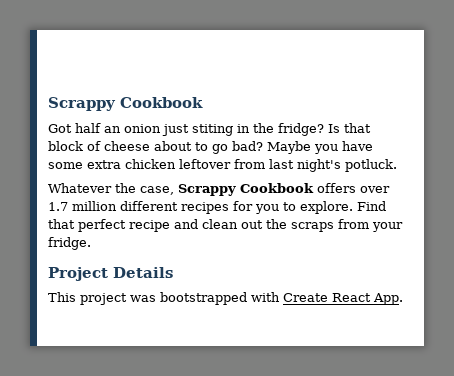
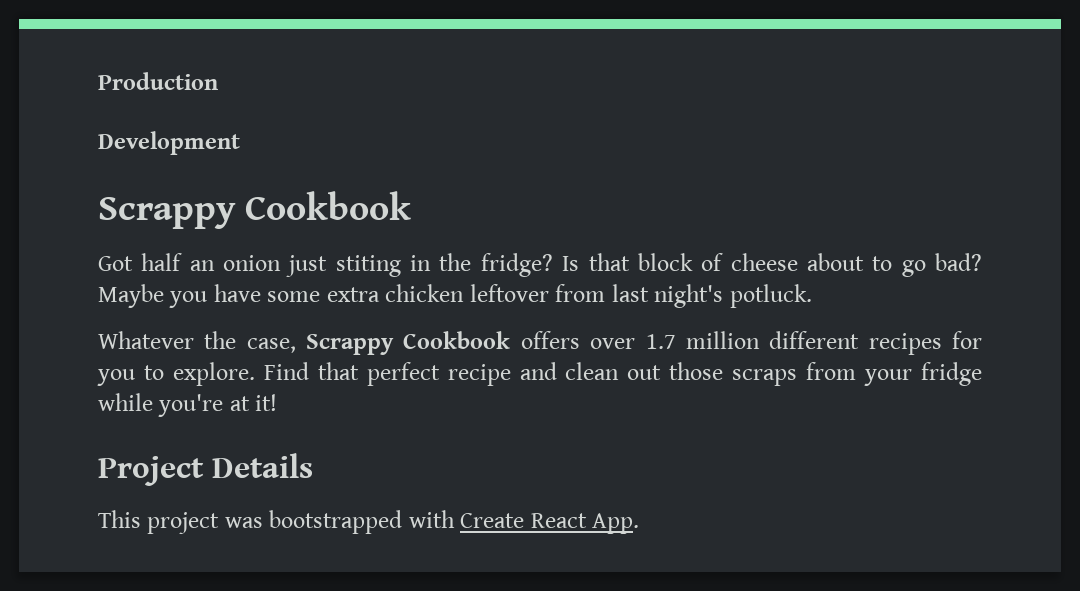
(48, 104) none -> [98,72,218,90] [98,131,240,155] Production // Development //
[266,219,287,229] the -> [669,362,724,380] those
[48,237,91,250] fridge. -> [921,362,983,386] [98,393,278,417] fridge while you're at it!

